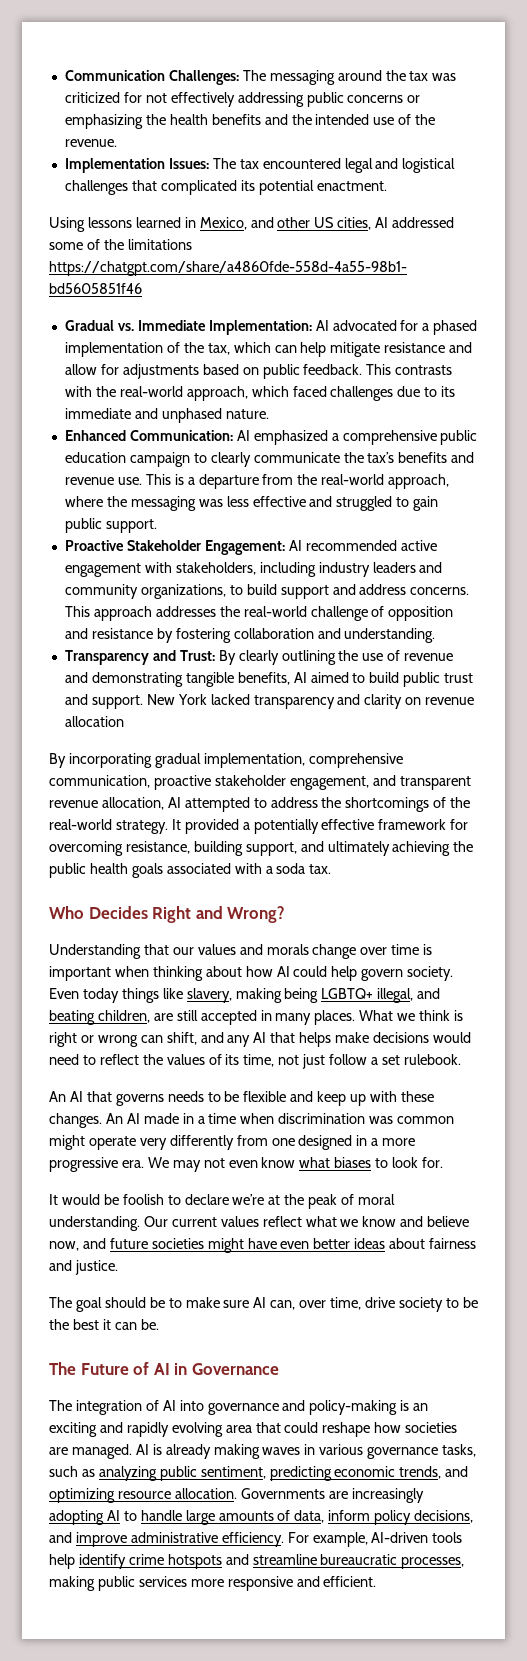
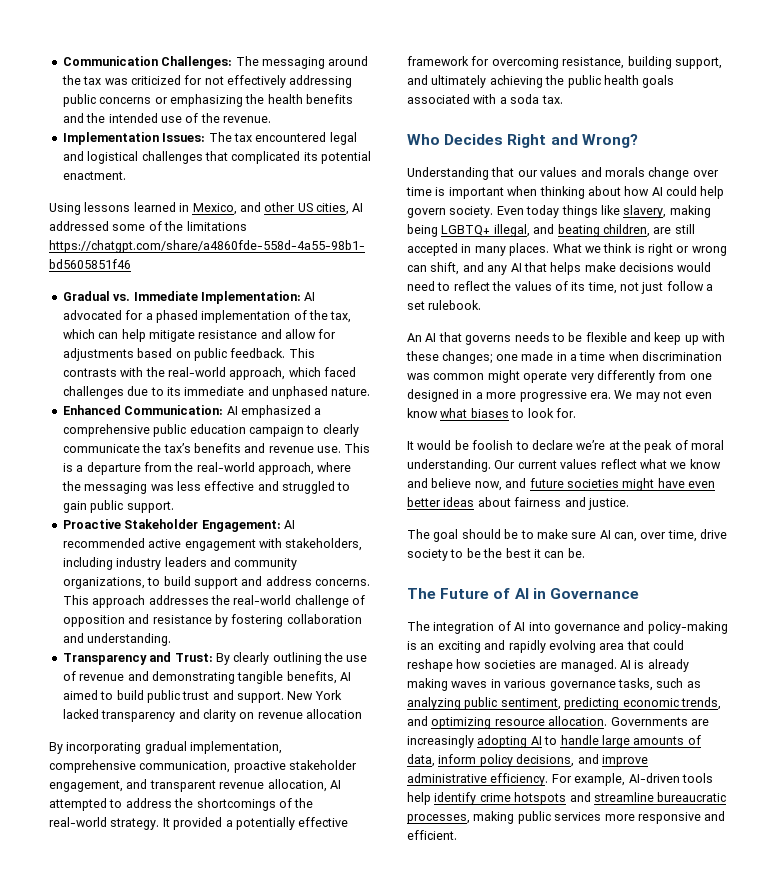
[49,1113,140,1128] changes. An AI -> [442,351,518,364] changes; one

